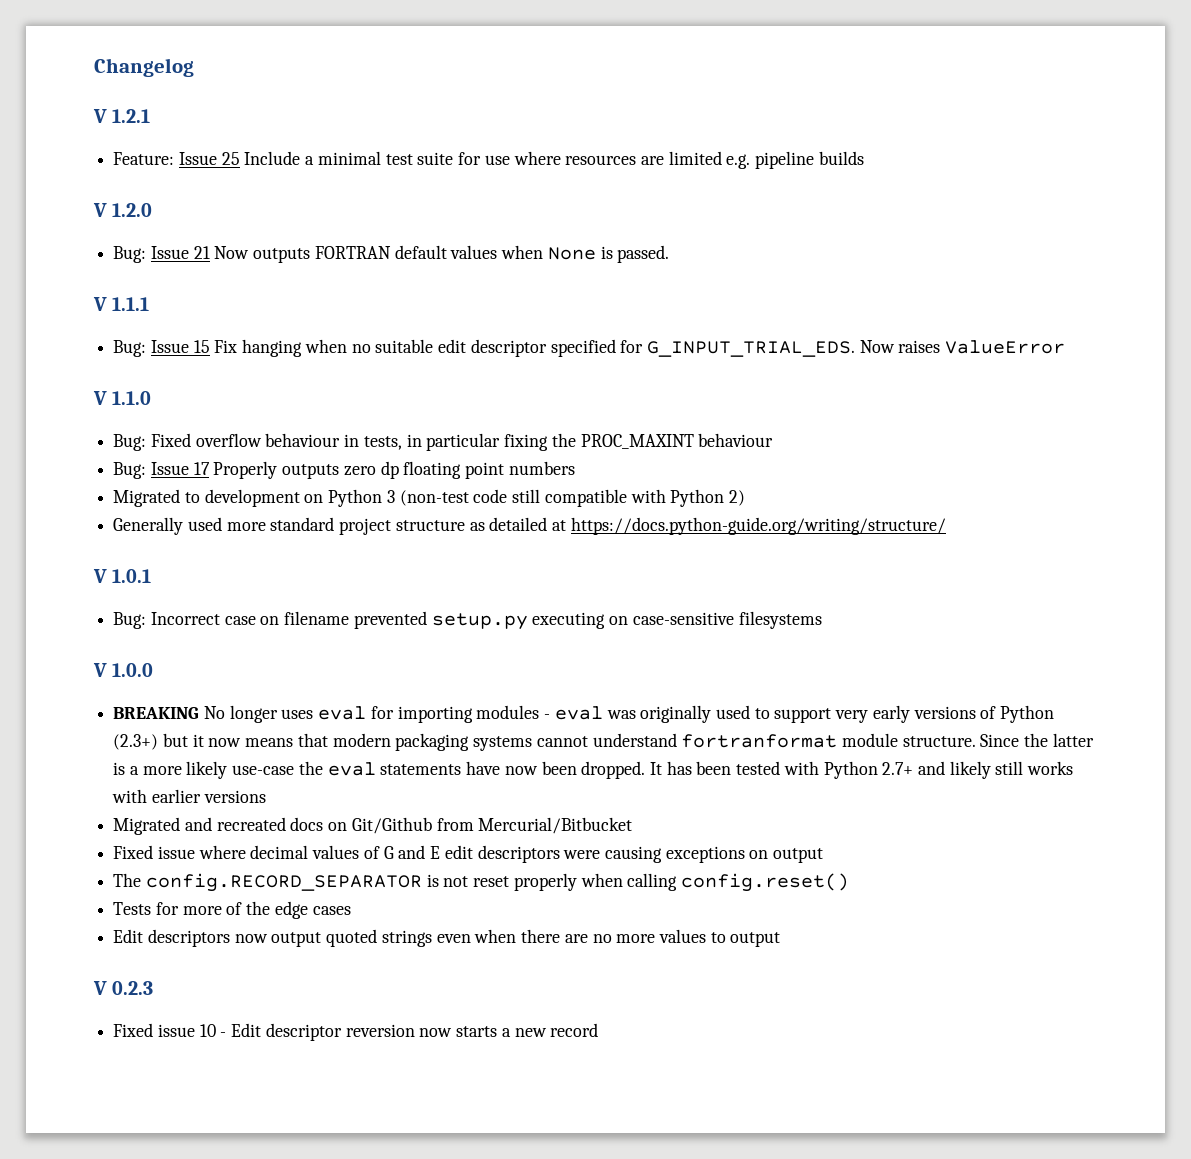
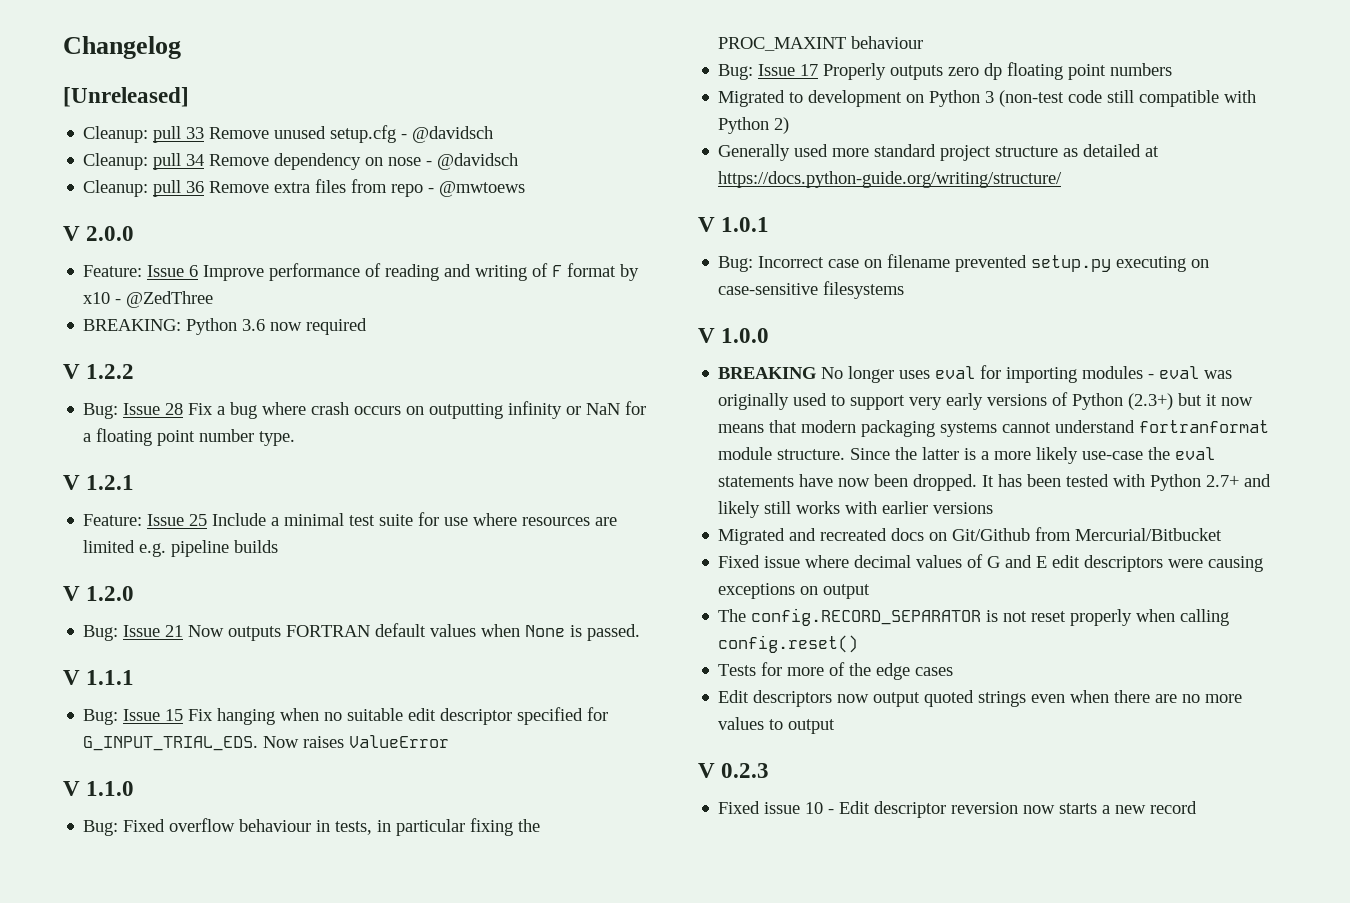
(194, 67) none -> [63,87,189,107] [83,125,494,143] [83,153,519,170] [83,179,526,197] [63,226,135,241] [83,263,640,281] [83,291,214,308] [83,318,368,335] [63,364,135,379] [83,401,647,419] [83,428,296,446] // [Unreleased] // Cleanup: pull 33 Remove unused setup.cfg - @davidsch // Cleanup: pull 34 Remove dependency on nose - @davidsch // Cleanup: pull 36 Remove extra files from repo - @mwtoews // V 2.0.0 // Feature: Issue 6 Improve performance of reading and writing of F format by x10 - @ZedThree // BREAKING: Python 3.6 now required // V 1.2.2 // Bug: Issue 28 Fix a bug where crash occurs on outputting infinity or NaN for a floating point number type.

